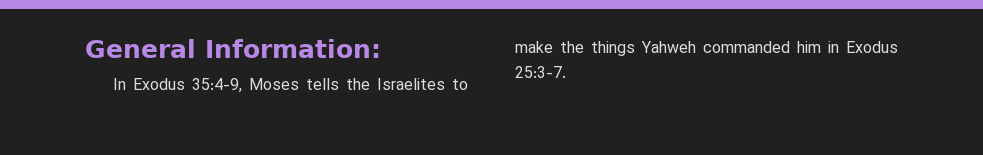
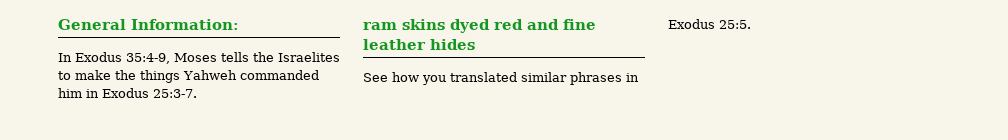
(566, 72) none -> [363,19,596,33] [363,39,475,50] [363,72,639,85] [668,19,751,29] // ram skins dyed red and fine leather hides // See how you translated similar phrases in Exodus 25:5.

